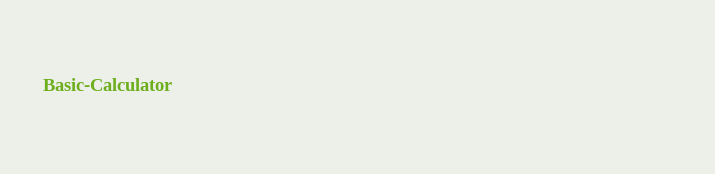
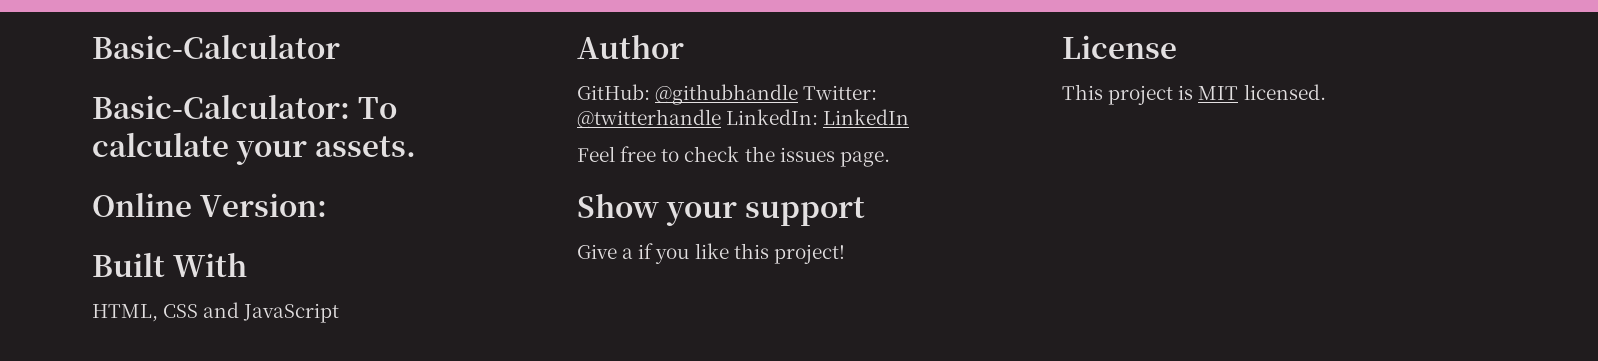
(172, 84) none -> [92,94,397,119] [92,132,416,165] [92,192,327,217] [92,252,247,277] [92,302,340,323] [577,34,684,59] [577,84,878,105] [577,109,910,128] [577,146,890,167] [577,193,865,226] [577,243,845,264] [1062,35,1177,59] [1062,84,1326,105] // Basic-Calculator: To calculate your assets. // Online Version: // Built With // HTML, CSS and JavaScript // Author // GitHub: @githubhandle Twitter: @twitterhandle LinkedIn: LinkedIn // Feel free to check the issues page. // Show your support // Give a if you like this project! // License // This project is MIT licensed.

